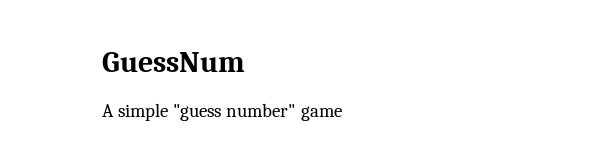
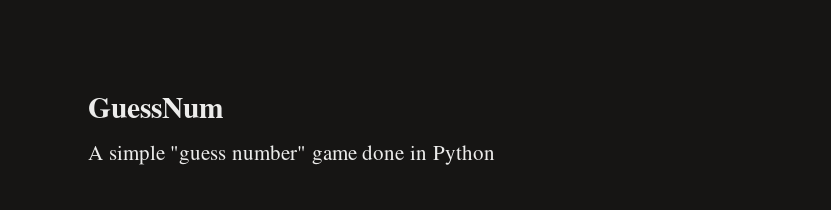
(342, 113) none -> [362,145,495,165] done in Python

